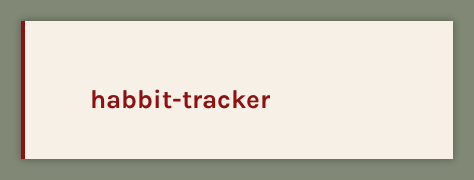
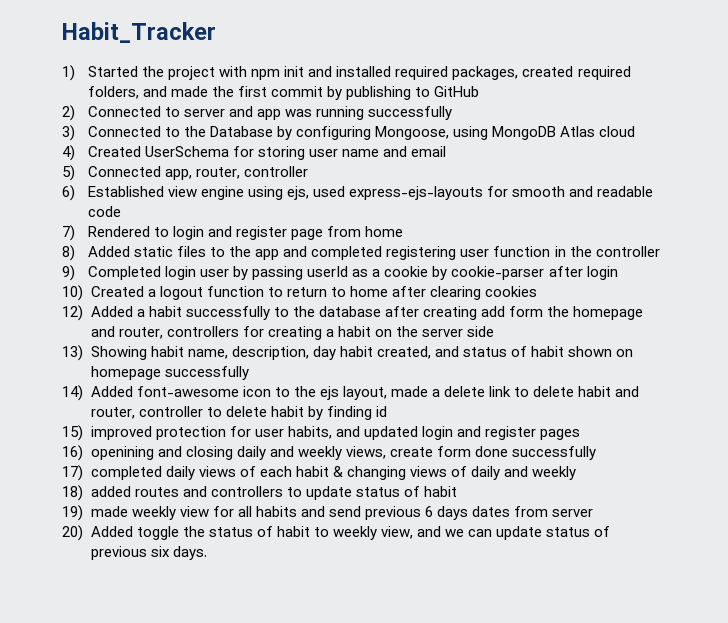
[90,89,271,109] habbit-tracker -> [62,22,216,43] [62,65,631,81] [87,86,480,100] [62,105,453,121] [62,125,636,141] [62,145,447,161] [62,165,309,181] [62,185,654,201] [87,206,121,217] [62,225,404,241] [62,245,660,261] [62,265,618,281] [62,285,537,301] [62,305,644,321] [90,326,495,340] [62,345,634,361] [90,366,249,380] [62,385,640,401] [90,406,387,420] [62,425,581,441] [62,445,596,461] [62,465,577,481] [62,485,457,501] [62,505,594,521] [62,525,611,541] [90,546,207,560] Habit_Tracker // 1) Started the project with npm init and installed required packages, created required folders, and made the first commit by publishing to GitHub // 2) Connected to server and app was running successfully // 3) Connected to the Database by configuring Mongoose, using MongoDB Atlas cloud // 4) Created UserSchema for storing user name and email // 5) Connected app, router, controller // 6) Established view engine using ejs, used express-ejs-layouts for smooth and readable code // 7) Rendered to login and register page from home // 8) Added static files to the app and completed registering user function in the controller // 9) Completed login user by passing userId as a cookie by cookie-parser after login // 10) Created a logout function to return to home after clearing cookies // 12) Added a habit successfully to the database after creating add form the homepage and router, controllers for creating a habit on the server side // 13) Showing habit name, description, day habit created, and status of habit shown on homepage successfully // 14) Added font-awesome icon to the ejs layout, made a delete link to delete habit and router, controller to delete habit by finding id // 15) improved protection for user habits, and updated login and register pages // 16) openining and closing daily and weekly views, create form done successfully // 17) completed daily views of each habit & changing views of daily and weekly // 18) added routes and controllers to update status of habit // 19) made weekly view for all habits and send previous 6 days dates from server // 20) Added toggle the status of habit to weekly view, and we can update status of previous six days.

